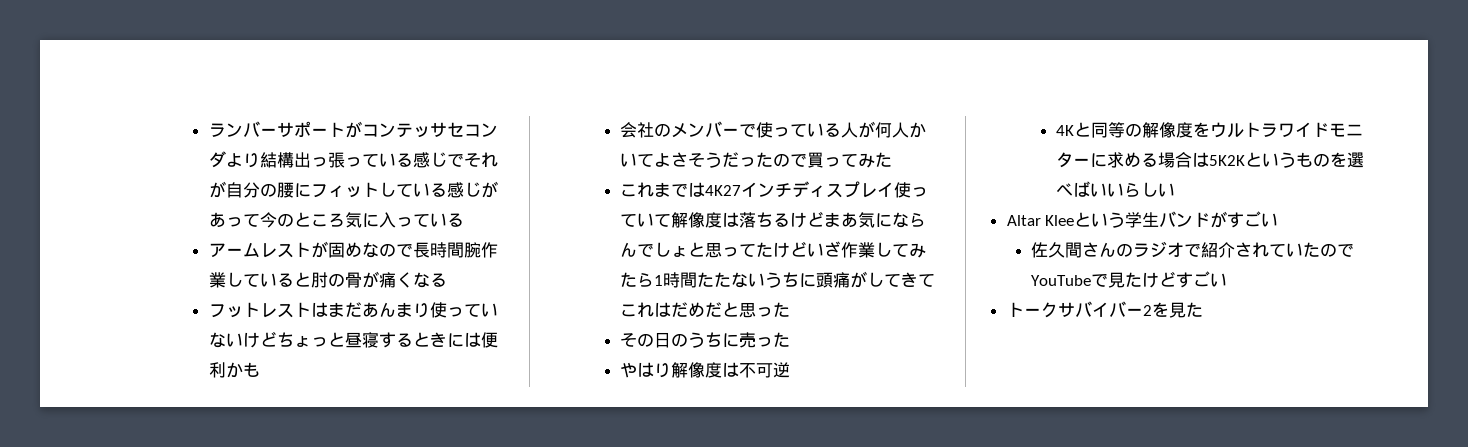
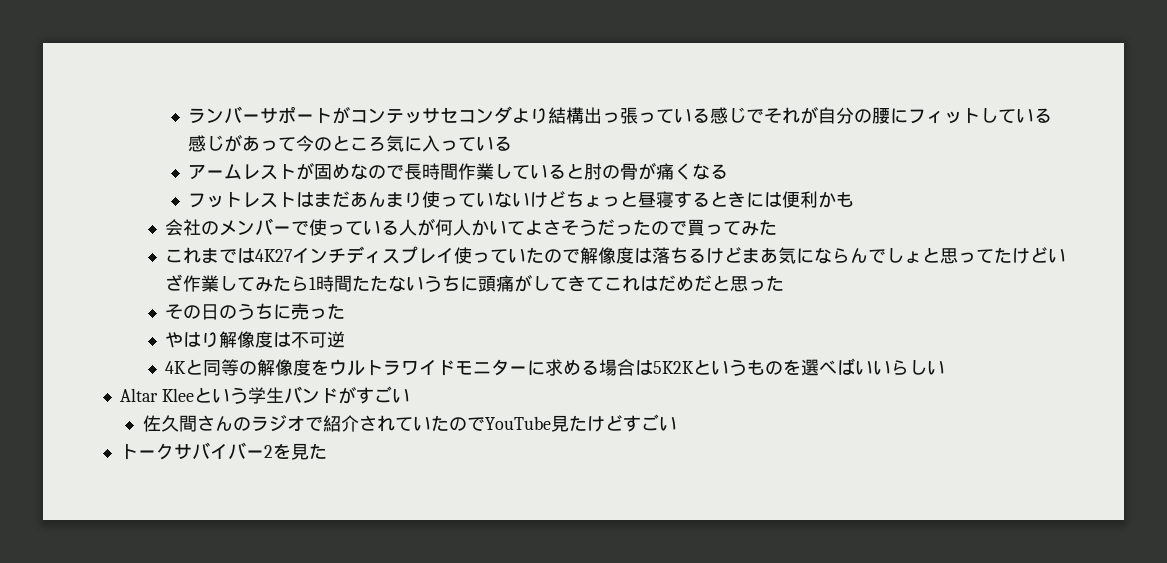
[463,242,481,258] 腕 -> (458, 171) none
[653,213,671,227] て -> [526,247,581,263] たので
[1091,273,1109,287] で -> (551, 423) none

